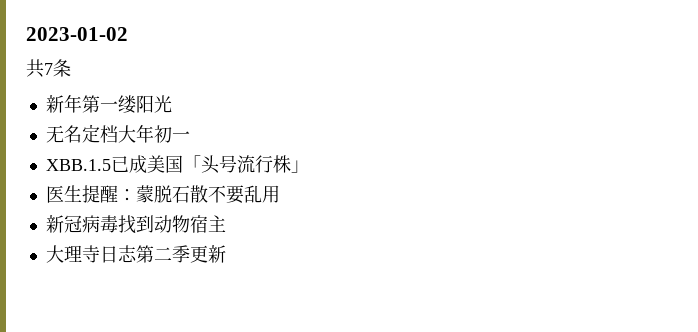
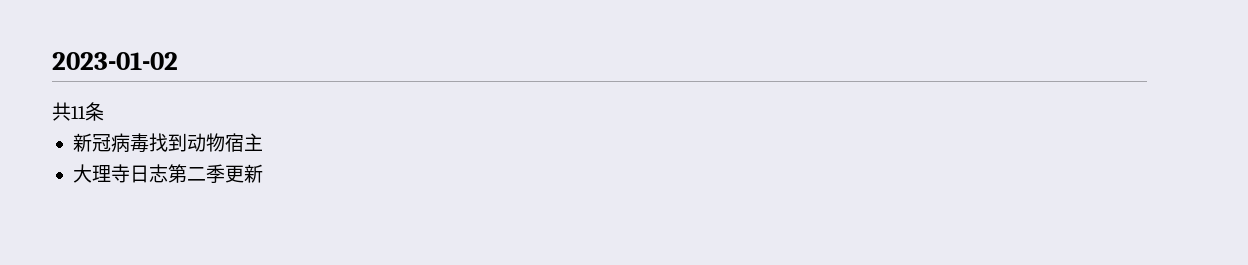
[44,63,53,75] 7 -> [71,106,86,119] 11
[45,94,172,114] [45,124,190,143] [45,155,309,174] [45,185,280,204] // 新年第一缕阳光 // 无名定档大年初一 // XBB.1.5已成美国「头号流行株」 // 医生提醒：蒙脱石散不要乱用 -> (104, 111) none

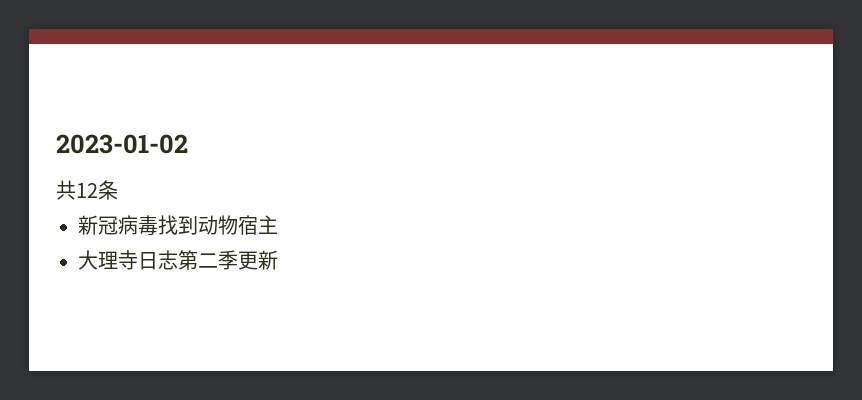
[71,106,86,119] 11 -> [76,183,98,198] 12

